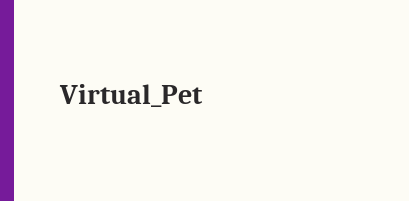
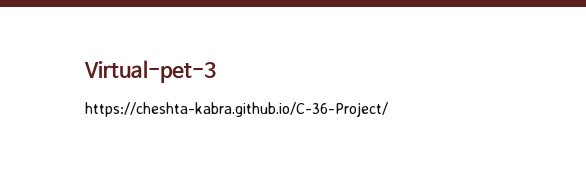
[59,84,203,107] Virtual_Pet -> [84,60,216,83] [85,102,388,117] Virtual-pet-3 // https://cheshta-kabra.github.io/C-36-Project/

